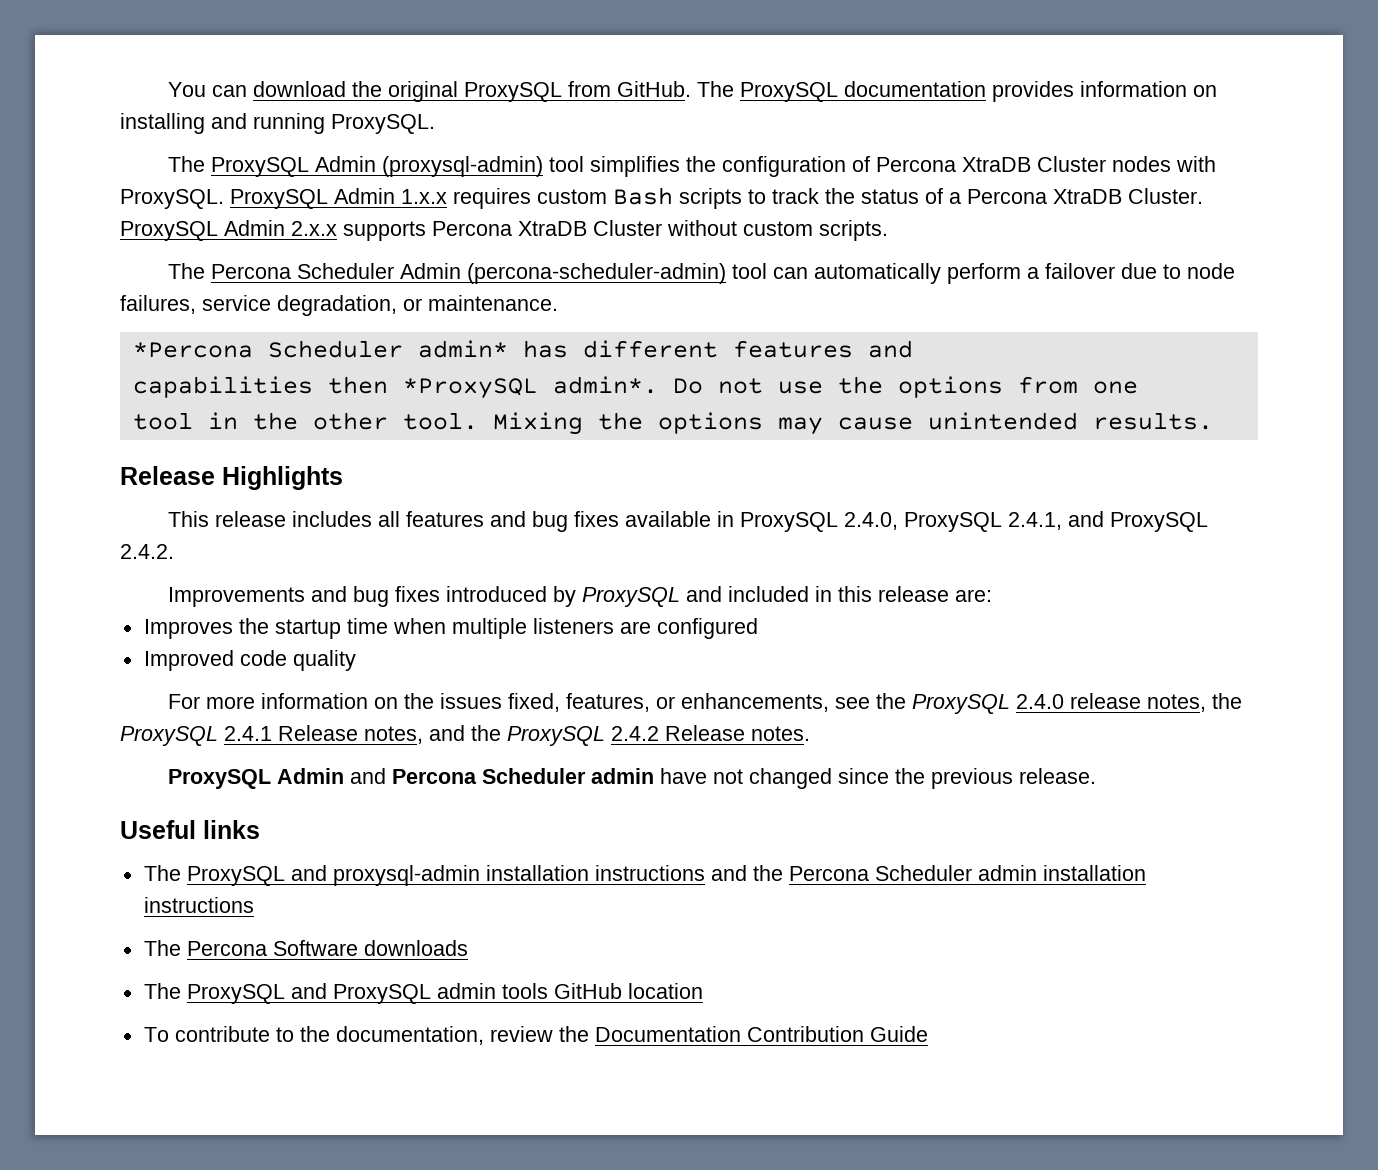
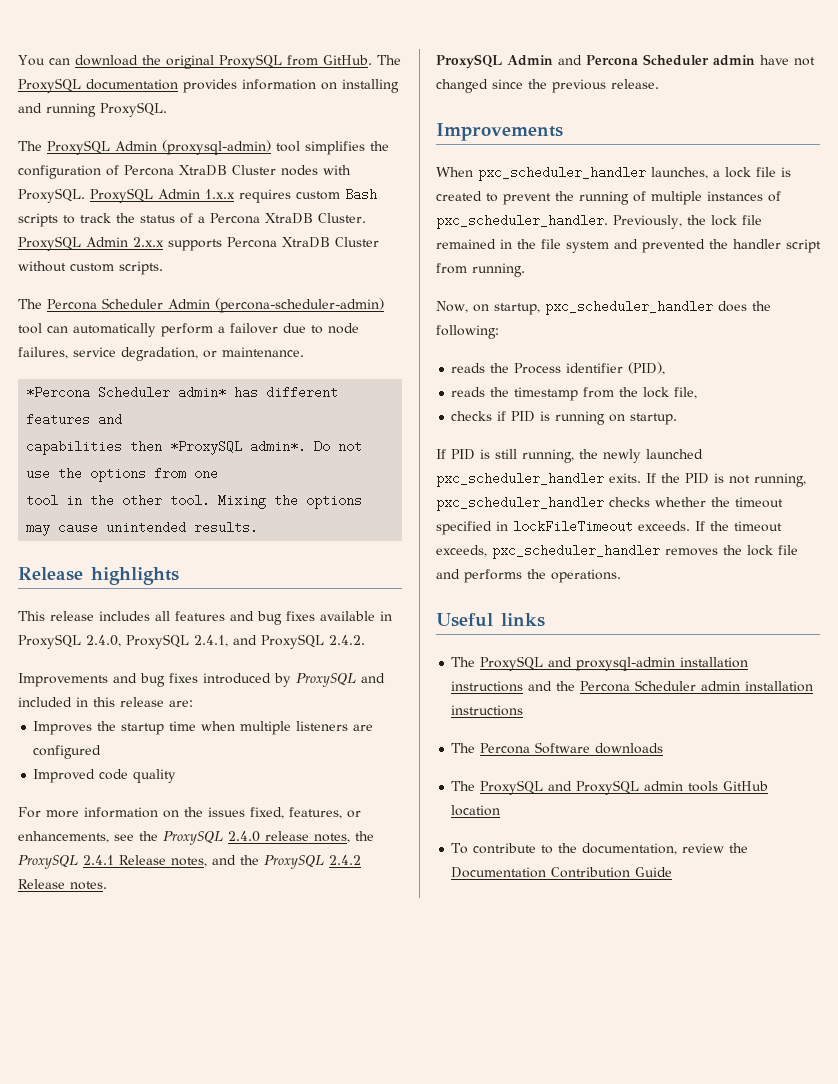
[222,466,343,490] Highlights -> [91,567,179,585] highlights
(1097, 776) none -> [436,123,563,141] [436,166,791,181] [436,191,781,205] [436,214,762,229] [436,239,821,253] [436,263,525,277] [436,300,771,315] [436,325,499,339] [451,362,666,375] [451,387,698,401] [451,411,678,425] [436,449,703,463] [436,472,806,487] [436,496,783,511] [436,520,782,535] [436,544,798,559] [436,569,621,583] // Improvements // When pxc_scheduler_handler launches, a lock file is created to prevent the running of multiple instances of pxc_scheduler_handler. Previously, the lock file remained in the file system and prevented the handler script from running. // Now, on startup, pxc_scheduler_handler does the following: // reads the Process identifier (PID), // reads the timestamp from the lock file, // checks if PID is running on startup. // If PID is still running, the newly launched pxc_scheduler_handler exits. If the PID is not running, pxc_scheduler_handler checks whether the timeout specified in lockFileTimeout exceeds. If the timeout exceeds, pxc_scheduler_handler removes the lock file and performs the operations.

